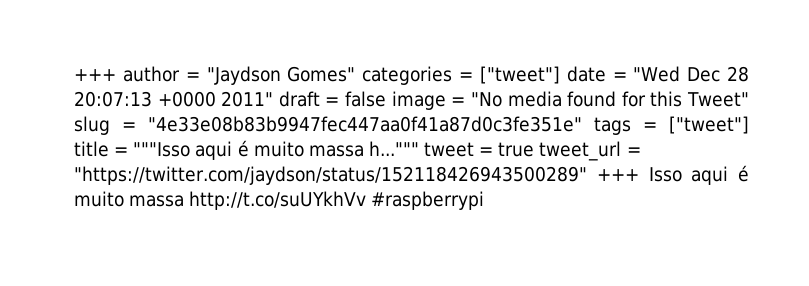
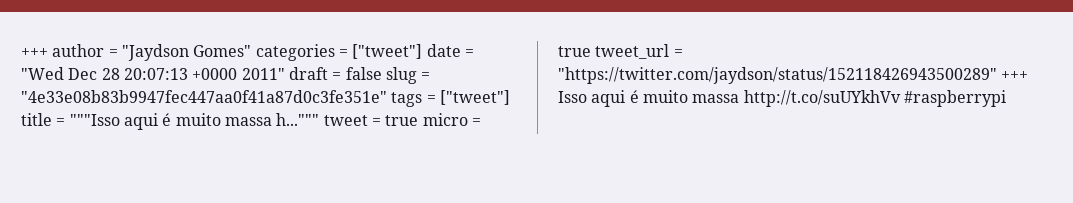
[391,91,750,110] image = "No media found for this Tweet" -> (382, 73) none
(535, 149) none -> [422,113,481,126] [558,46,591,57] micro = true

